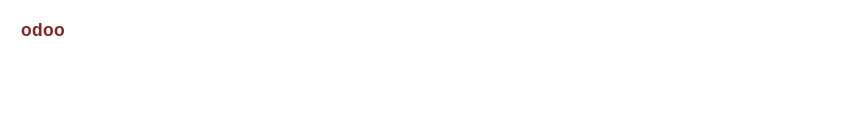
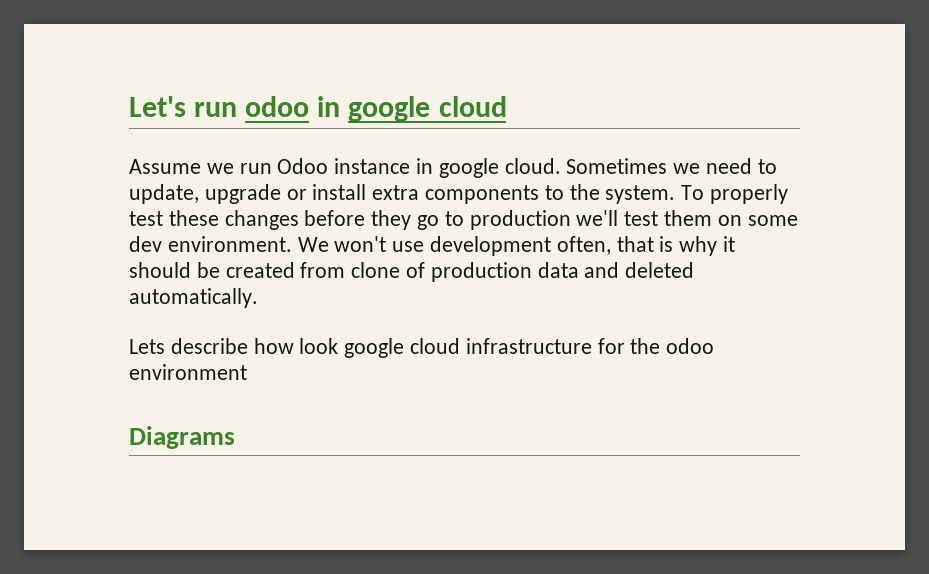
[21,23,65,36] odoo -> [129,96,507,122] [129,158,777,178] [129,184,789,204] [129,210,798,230] [129,236,736,256] [129,262,695,282] [129,288,258,308] [129,338,715,358] [129,364,247,380] [129,426,235,449] Let's run odoo in google cloud // Assume we run Odoo instance in google cloud. Sometimes we need to update, upgrade or install extra components to the system. To properly test these changes before they go to production we'll test them on some dev environment. We won't use development often, that is why it should be created from clone of production data and deleted automatically. // Lets describe how look google cloud infrastructure for the odoo environment // Diagrams

